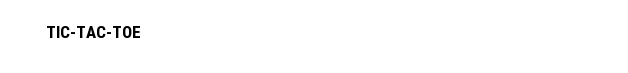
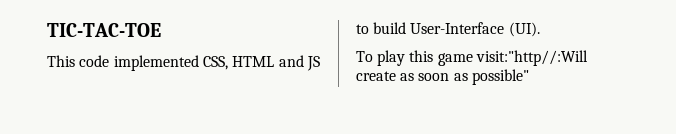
(141, 32) none -> [47,55,320,71] [356,22,540,37] [356,50,588,66] [356,69,529,85] // This code implemented CSS, HTML and JS to build User-Interface (UI). // To play this game visit:"http//:Will create as soon as possible"

